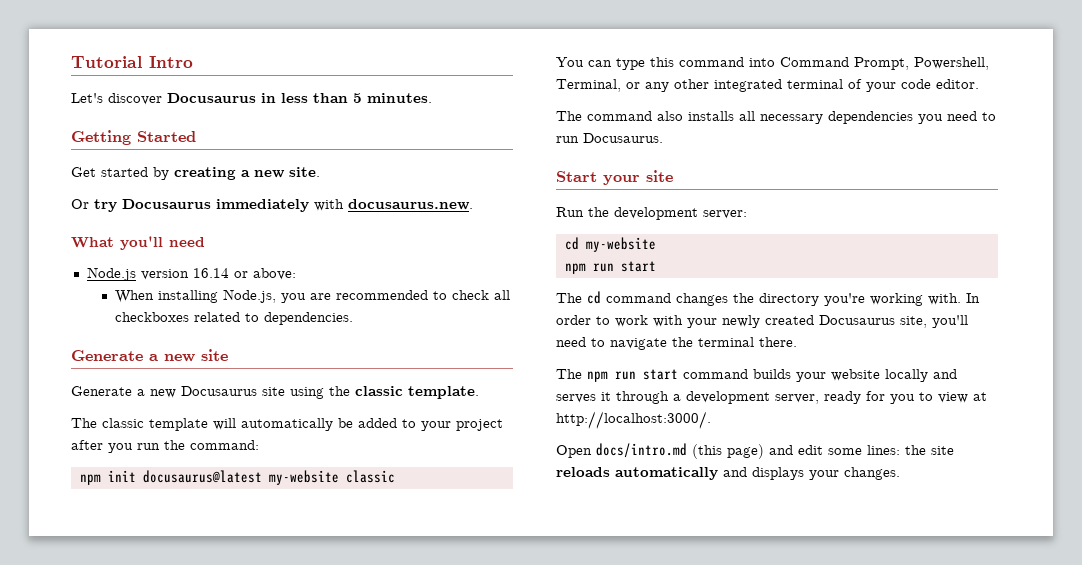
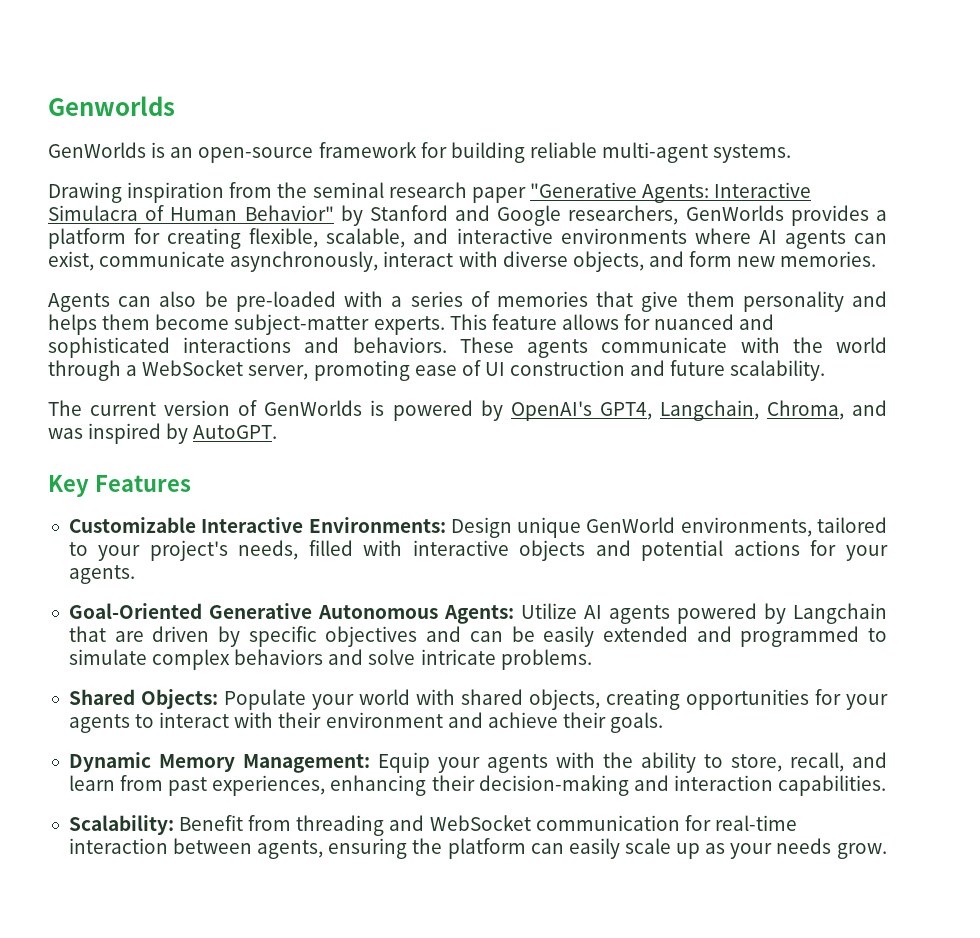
[71,56,193,68] [71,93,432,105] [71,130,196,145] [71,167,320,180] [71,199,473,212] [71,236,205,250] [86,267,296,281] [115,289,511,303] [115,312,354,325] [71,349,228,362] [71,386,479,399] [71,418,503,431] [71,440,259,453] [79,470,395,485] [556,57,989,70] [556,79,979,92] [556,111,996,124] [556,133,663,143] [556,170,673,185] [556,207,747,220] [564,237,656,252] [564,261,656,274] [556,291,980,306] [556,315,968,328] [556,337,797,350] [556,369,957,382] [556,391,987,404] [556,411,711,429] [556,443,954,459] [556,467,900,480] Tutorial Intro // Let's discover Docusaurus in less than 5 minutes. // Getting Started // Get started by creating a new site. // Or try Docusaurus immediately with docusaurus.new. // What you'll need // Node.js version 16.14 or above: // When installing Node.js, you are recommended to check all checkboxes related to dependencies. // Generate a new site // Generate a new Docusaurus site using the classic template. // The classic template will automatically be added to your project after you run the command: // npm init docusaurus@latest my-website classic // You can type this command into Command Prompt, Powershell, Terminal, or any other integrated terminal of your code editor. // The command also installs all necessary dependencies you need to run Docusaurus. // Start your site // Run the development server: // cd my-website // npm run start // The cd command changes the directory you're working with. In order to work with your newly created Docusaurus site, you'll need to navigate the terminal there. // The npm run start command builds your website locally and serves it through a development server, ready for you to view at http://localhost:3000/. // Open docs/intro.md (this page) and edit some lines: the site reloads automatically and displays your changes. -> [48,96,175,116] [48,142,792,163] [48,182,812,203] [48,205,888,226] [48,228,888,249] [48,251,877,272] [48,291,887,312] [48,314,775,335] [48,337,887,358] [48,360,826,381] [48,400,888,421] [48,423,278,444] [48,475,191,497] [68,517,887,538] [68,540,888,561] [68,565,135,584] [68,603,887,624] [68,626,888,647] [68,649,592,670] [68,689,888,710] [68,712,664,733] [68,752,887,773] [68,775,887,796] [68,815,797,836] [68,838,887,859] Genworlds // GenWorlds is an open-source framework for building reliable multi-agent systems. // Drawing inspiration from the seminal research paper "Generative Agents: Interactive Simulacra of Human Behavior" by Stanford and Google researchers, GenWorlds provides a platform for creating flexible, scalable, and interactive environments where AI agents can exist, communicate asynchronously, interact with diverse objects, and form new memories. // Agents can also be pre-loaded with a series of memories that give them personality and helps them become subject-matter experts. This feature allows for nuanced and sophisticated interactions and behaviors. These agents communicate with the world through a WebSocket server, promoting ease of UI construction and future scalability. // The current version of GenWorlds is powered by OpenAI's GPT4, Langchain, Chroma, and was inspired by AutoGPT. // Key Features // Customizable Interactive Environments: Design unique GenWorld environments, tailored to your project's needs, filled with interactive objects and potential actions for your agents. // Goal-Oriented Generative Autonomous Agents: Utilize AI agents powered by Langchain that are driven by specific objectives and can be easily extended and programmed to simulate complex behaviors and solve intricate problems. // Shared Objects: Populate your world with shared objects, creating opportunities for your agents to interact with their environment and achieve their goals. // Dynamic Memory Management: Equip your agents with the ability to store, recall, and learn from past experiences, enhancing their decision-making and interaction capabilities. // Scalability: Benefit from threading and WebSocket communication for real-time interaction between agents, ensuring the platform can easily scale up as your needs grow.

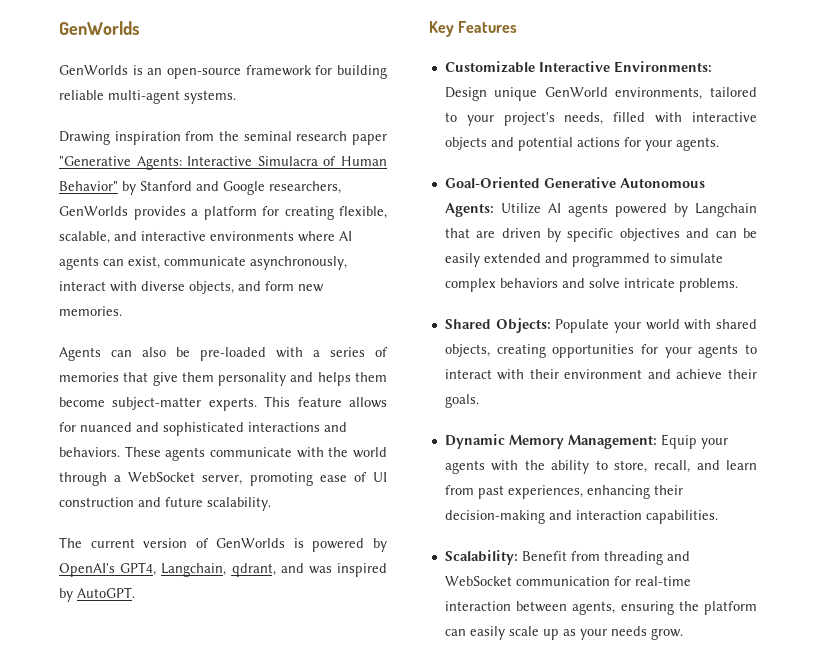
[48,96,175,116] Genworlds -> [59,21,139,35] GenWorlds
[766,400,844,420] Chroma, -> [231,563,276,577] qdrant,

